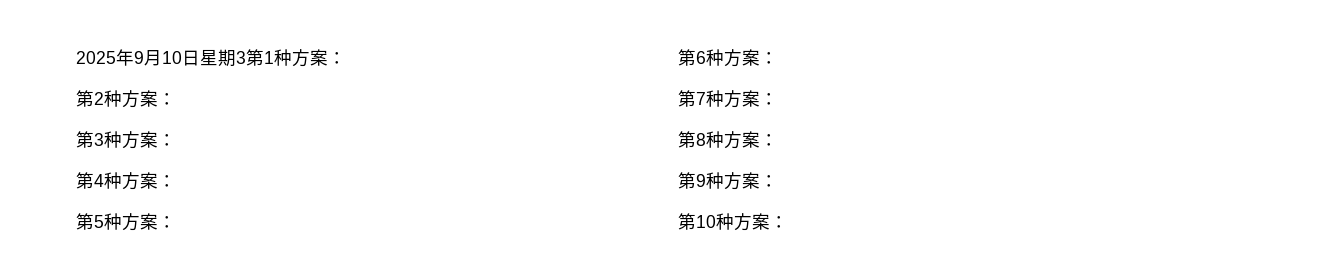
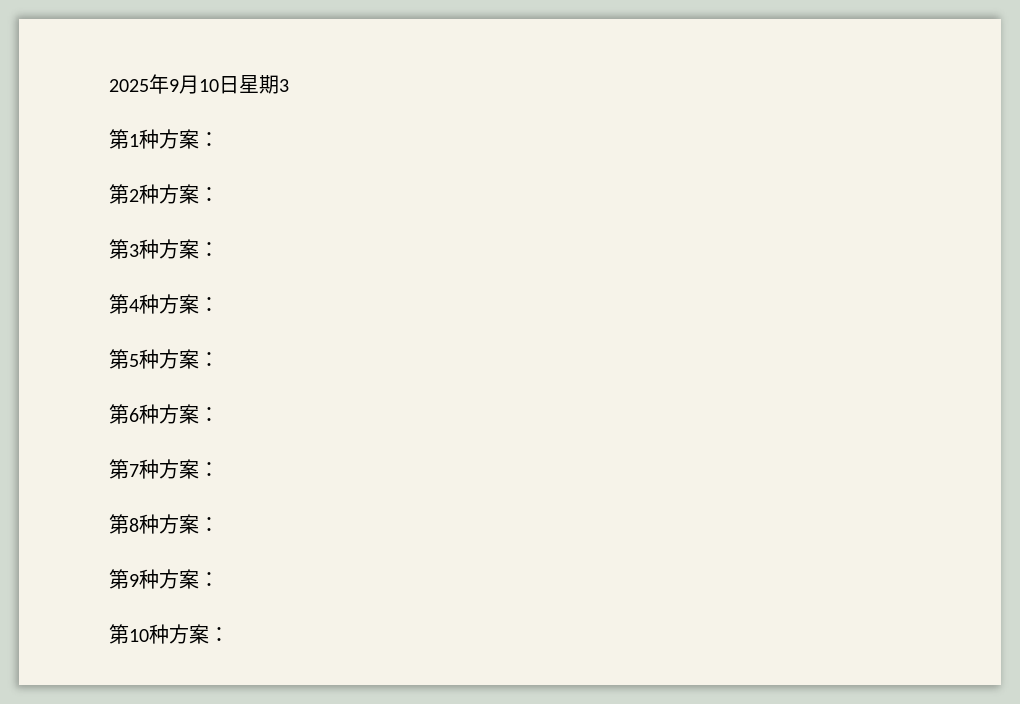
(246, 57) none -> (289, 85) //

